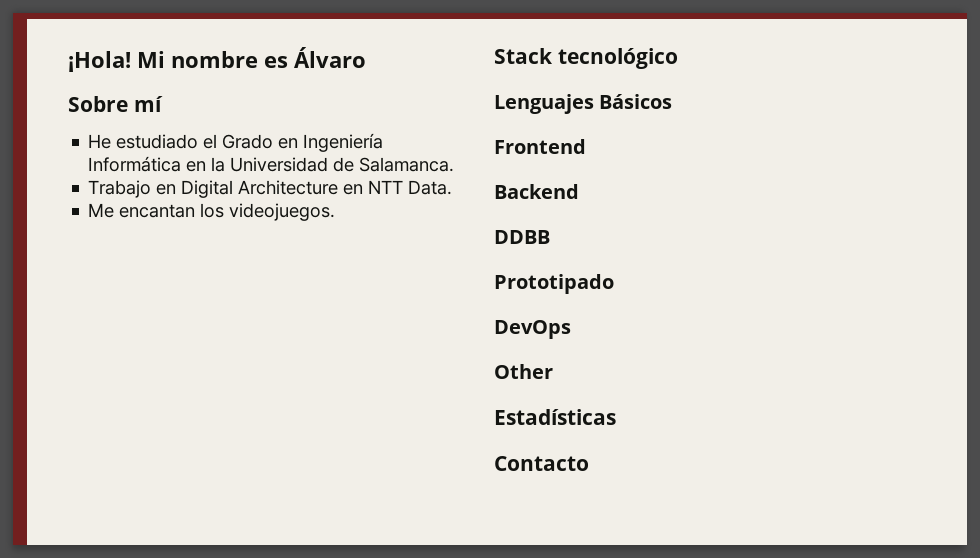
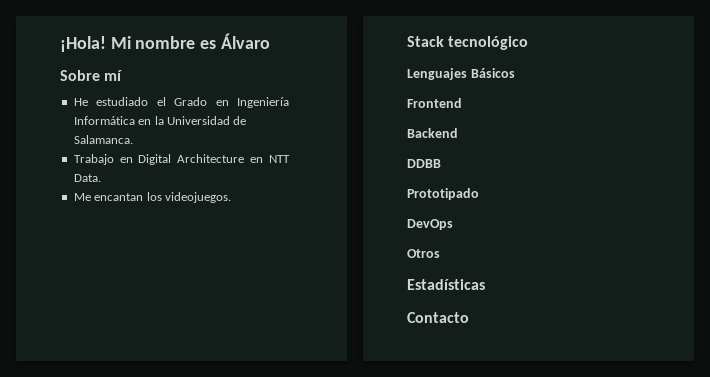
[494,364,553,379] Other -> [407,249,440,258] Otros

